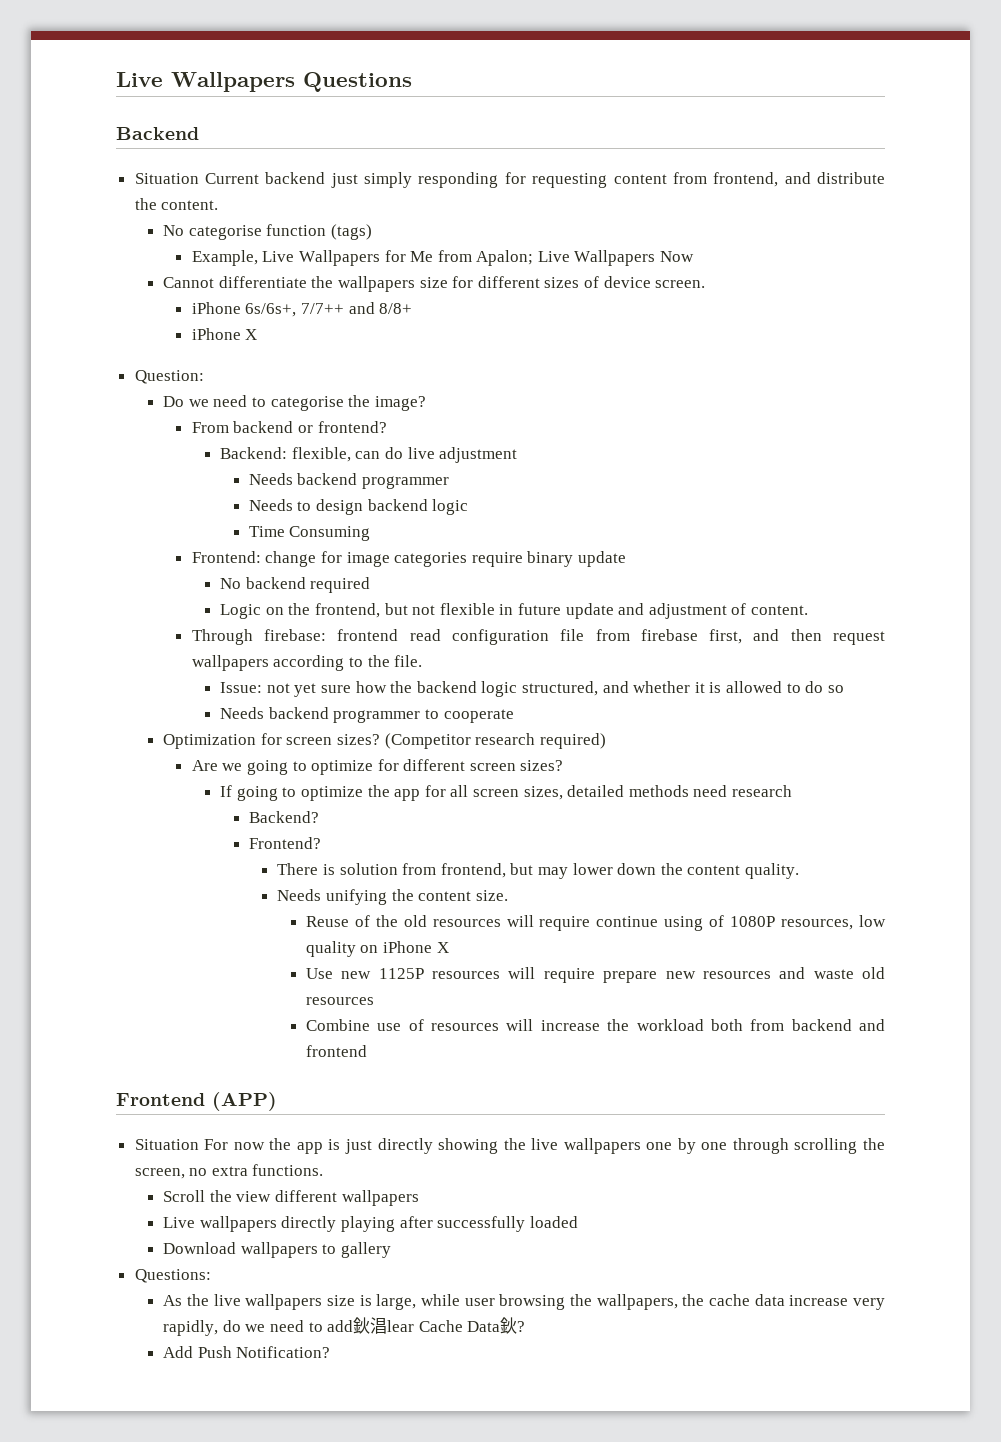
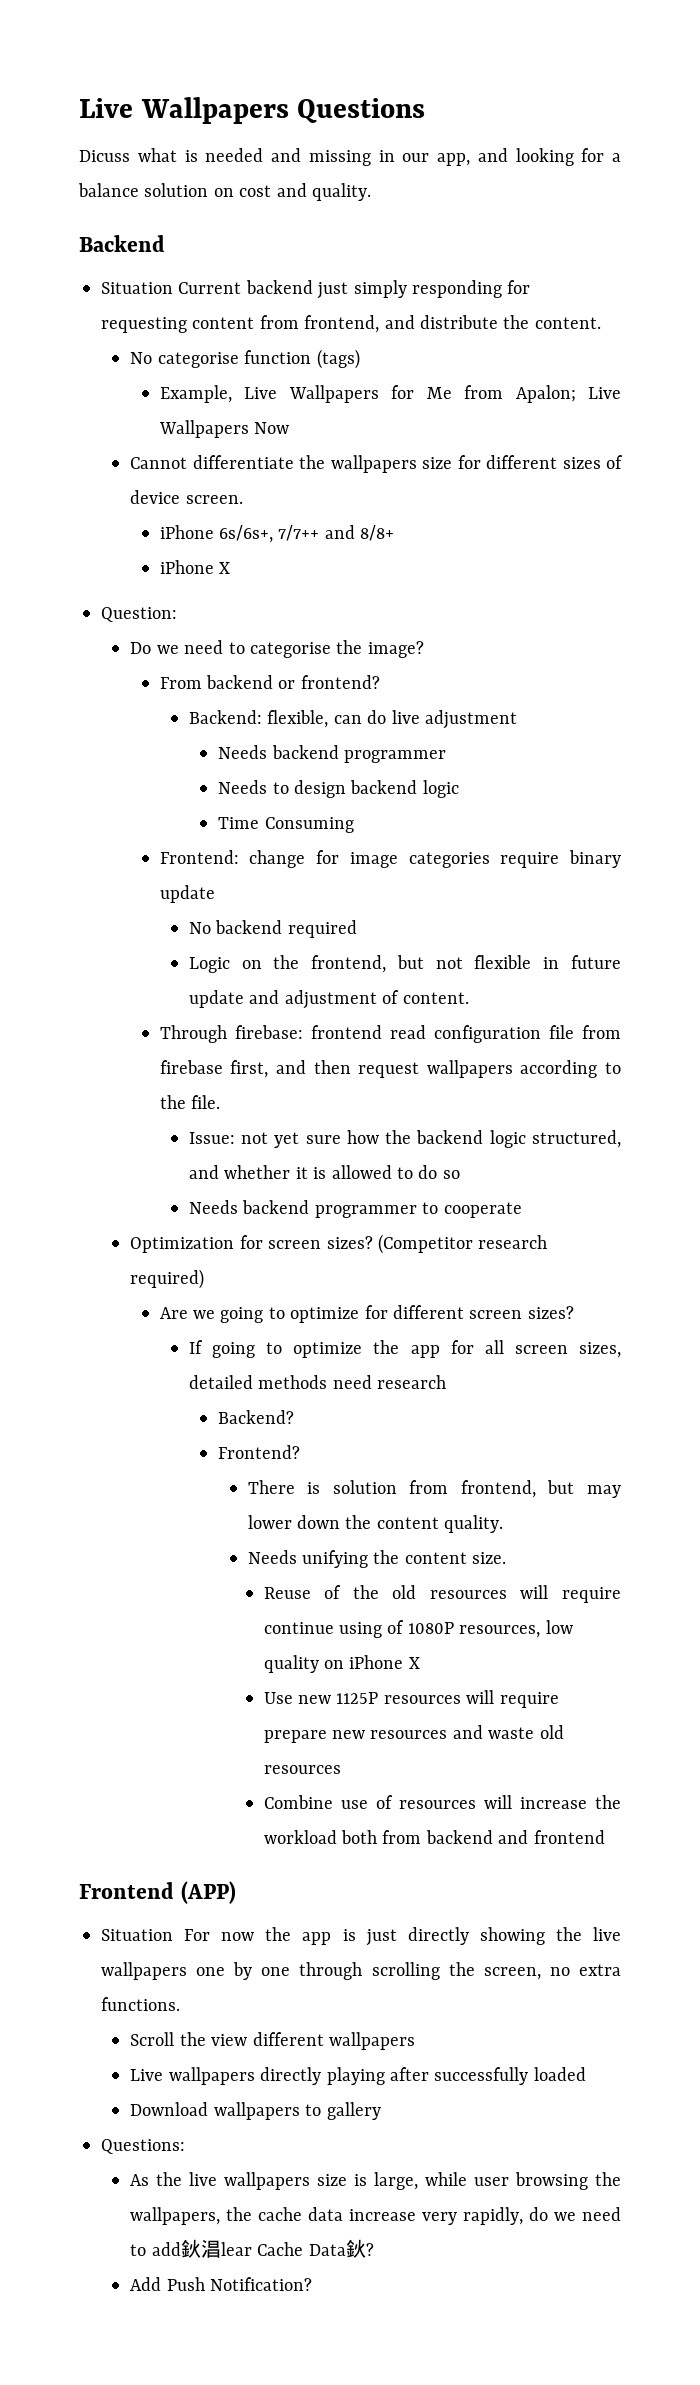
(412, 82) none -> [79,148,621,166] [78,183,371,201] // Dicuss what is needed and missing in our app, and looking for a balance solution on cost and quality.

